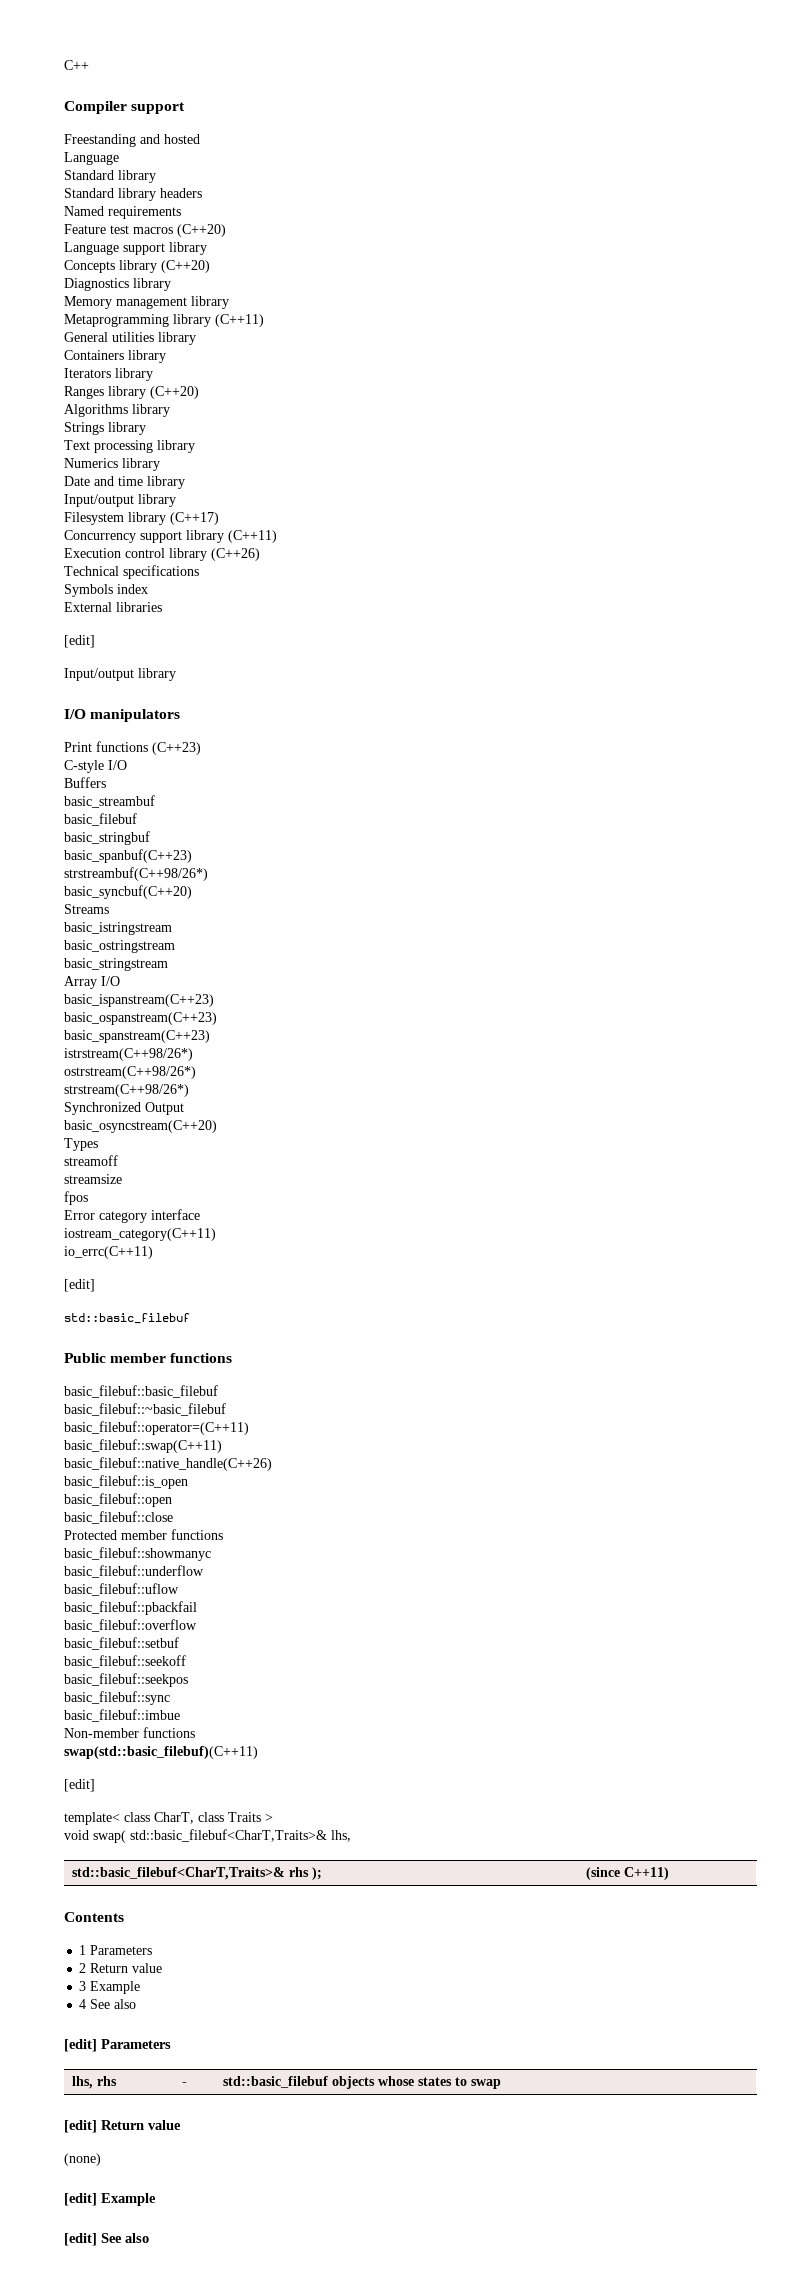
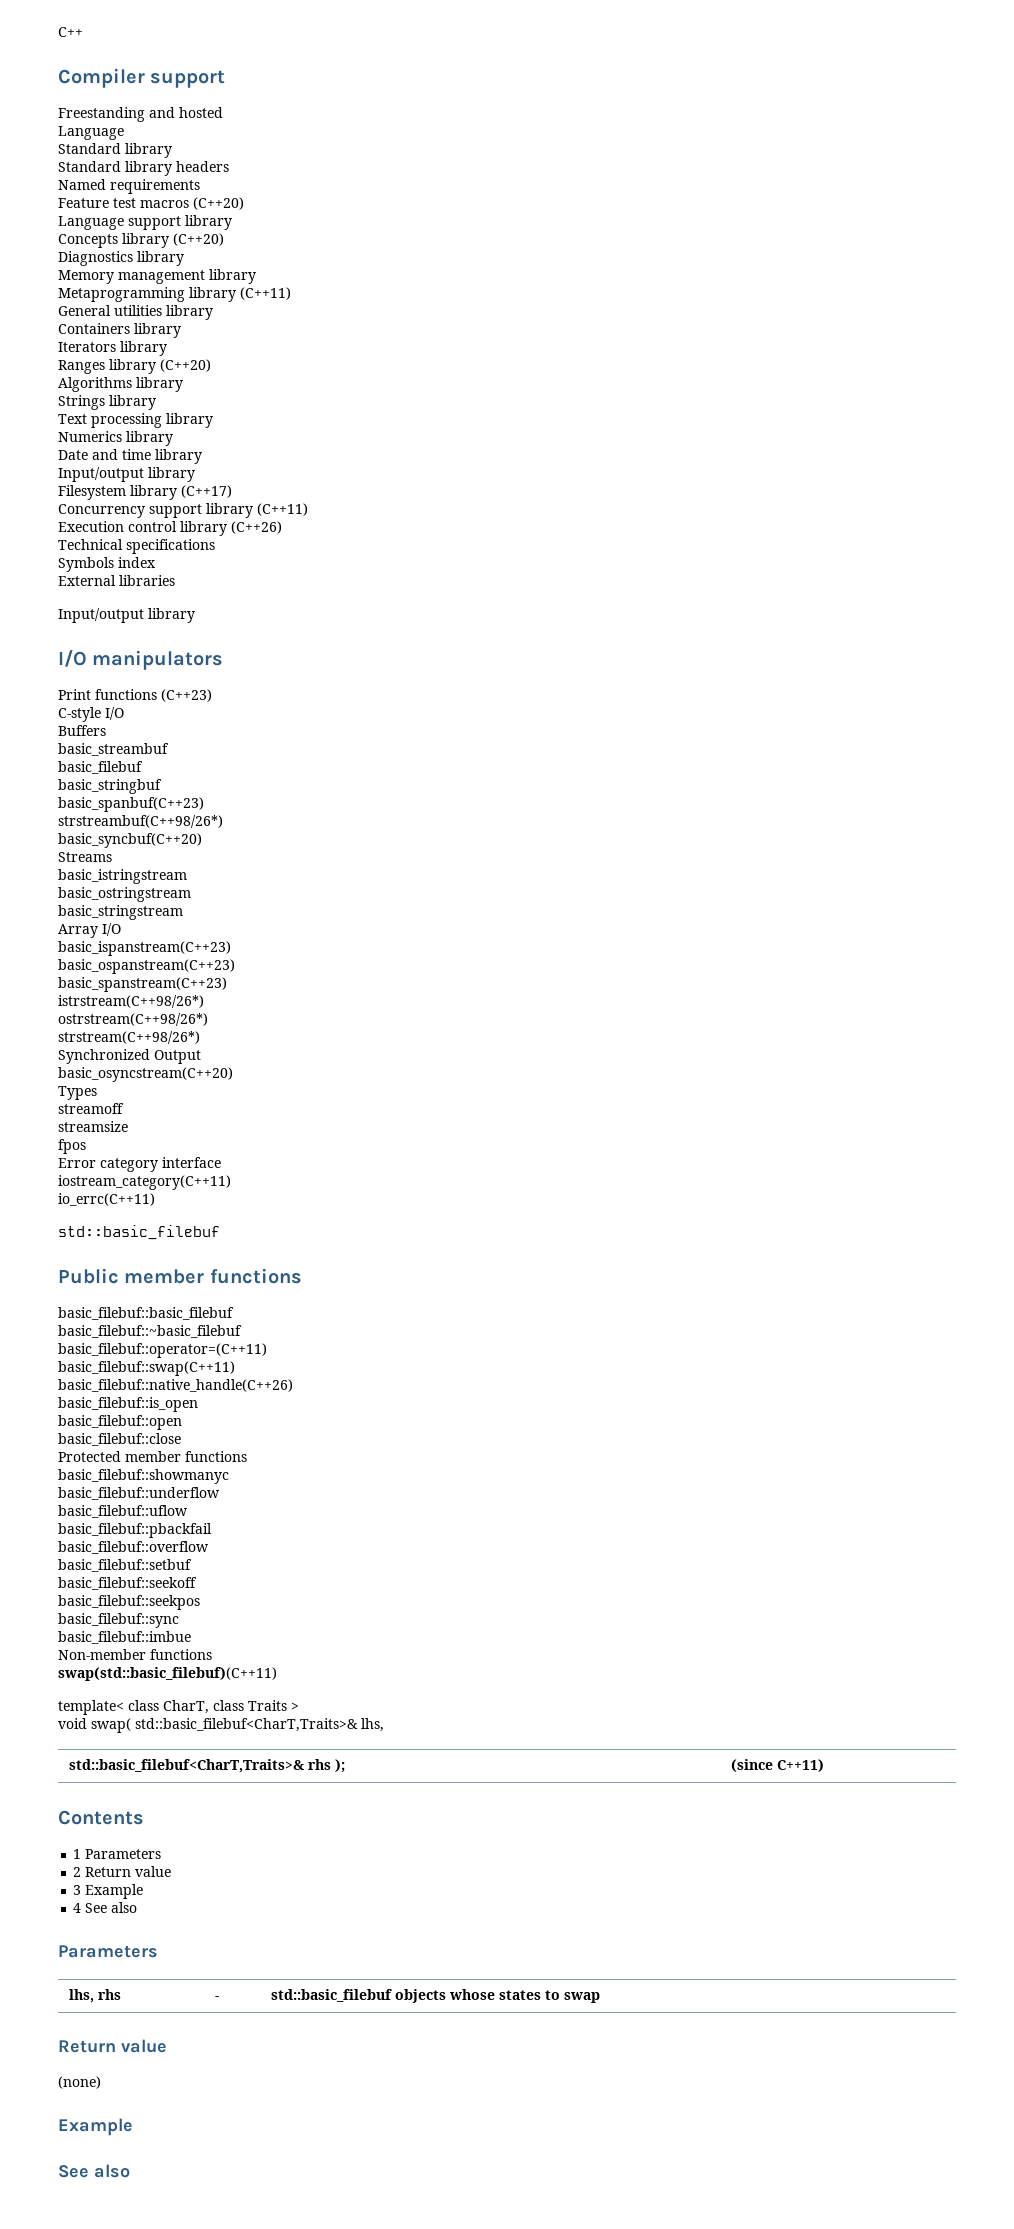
[64,635,95,648] // [edit] -> (175, 580) none
[64,1279,95,1292] // [edit] -> (155, 1199) none
[64,1779,95,1792] // [edit] -> (277, 1674) none
[64,2039,97,2052] [edit] -> (138, 1907) none
[64,2120,97,2133] [edit] -> (600, 1997) none
[64,2193,156,2206] [64,2233,97,2246] [edit] Example // [edit] -> [58,2118,133,2136] Example //

